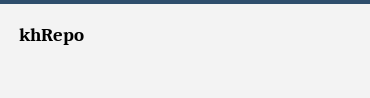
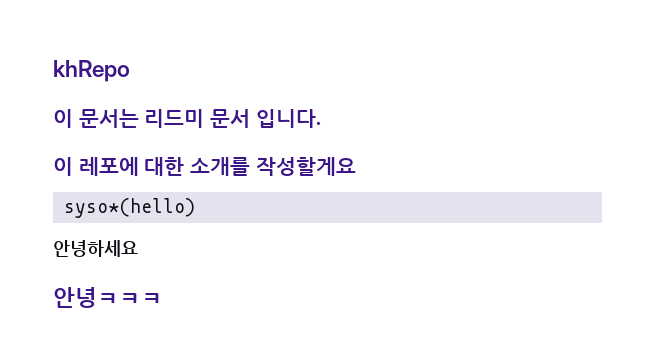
(84, 36) none -> [53,109,321,128] [53,157,356,176] [63,198,195,218] [53,240,138,257] [53,287,163,308] // 이 문서는 리드미 문서 입니다. // 이 레포에 대한 소개를 작성할게요 // syso*(hello) // 안녕하세요 // 안녕ㅋㅋㅋ

